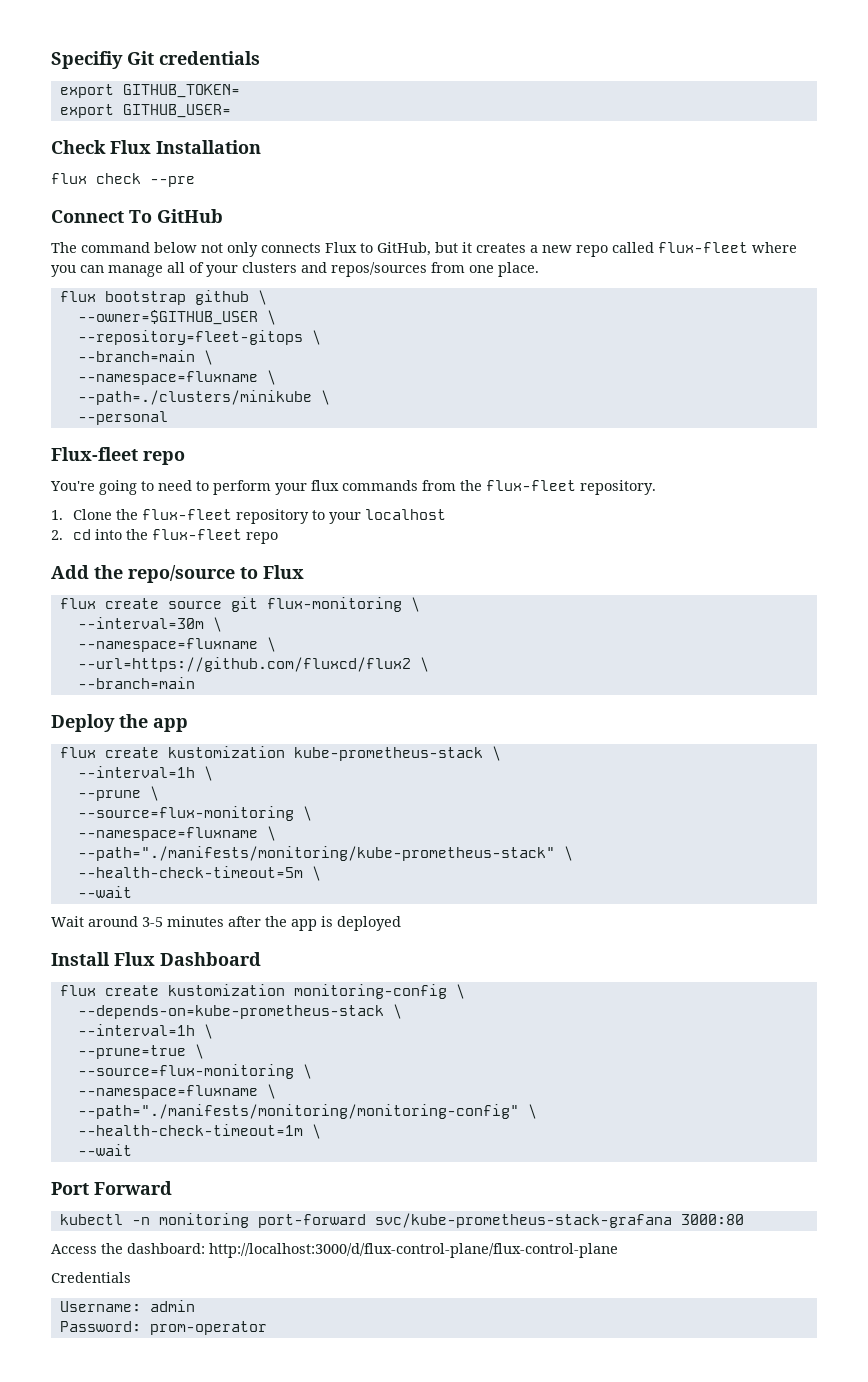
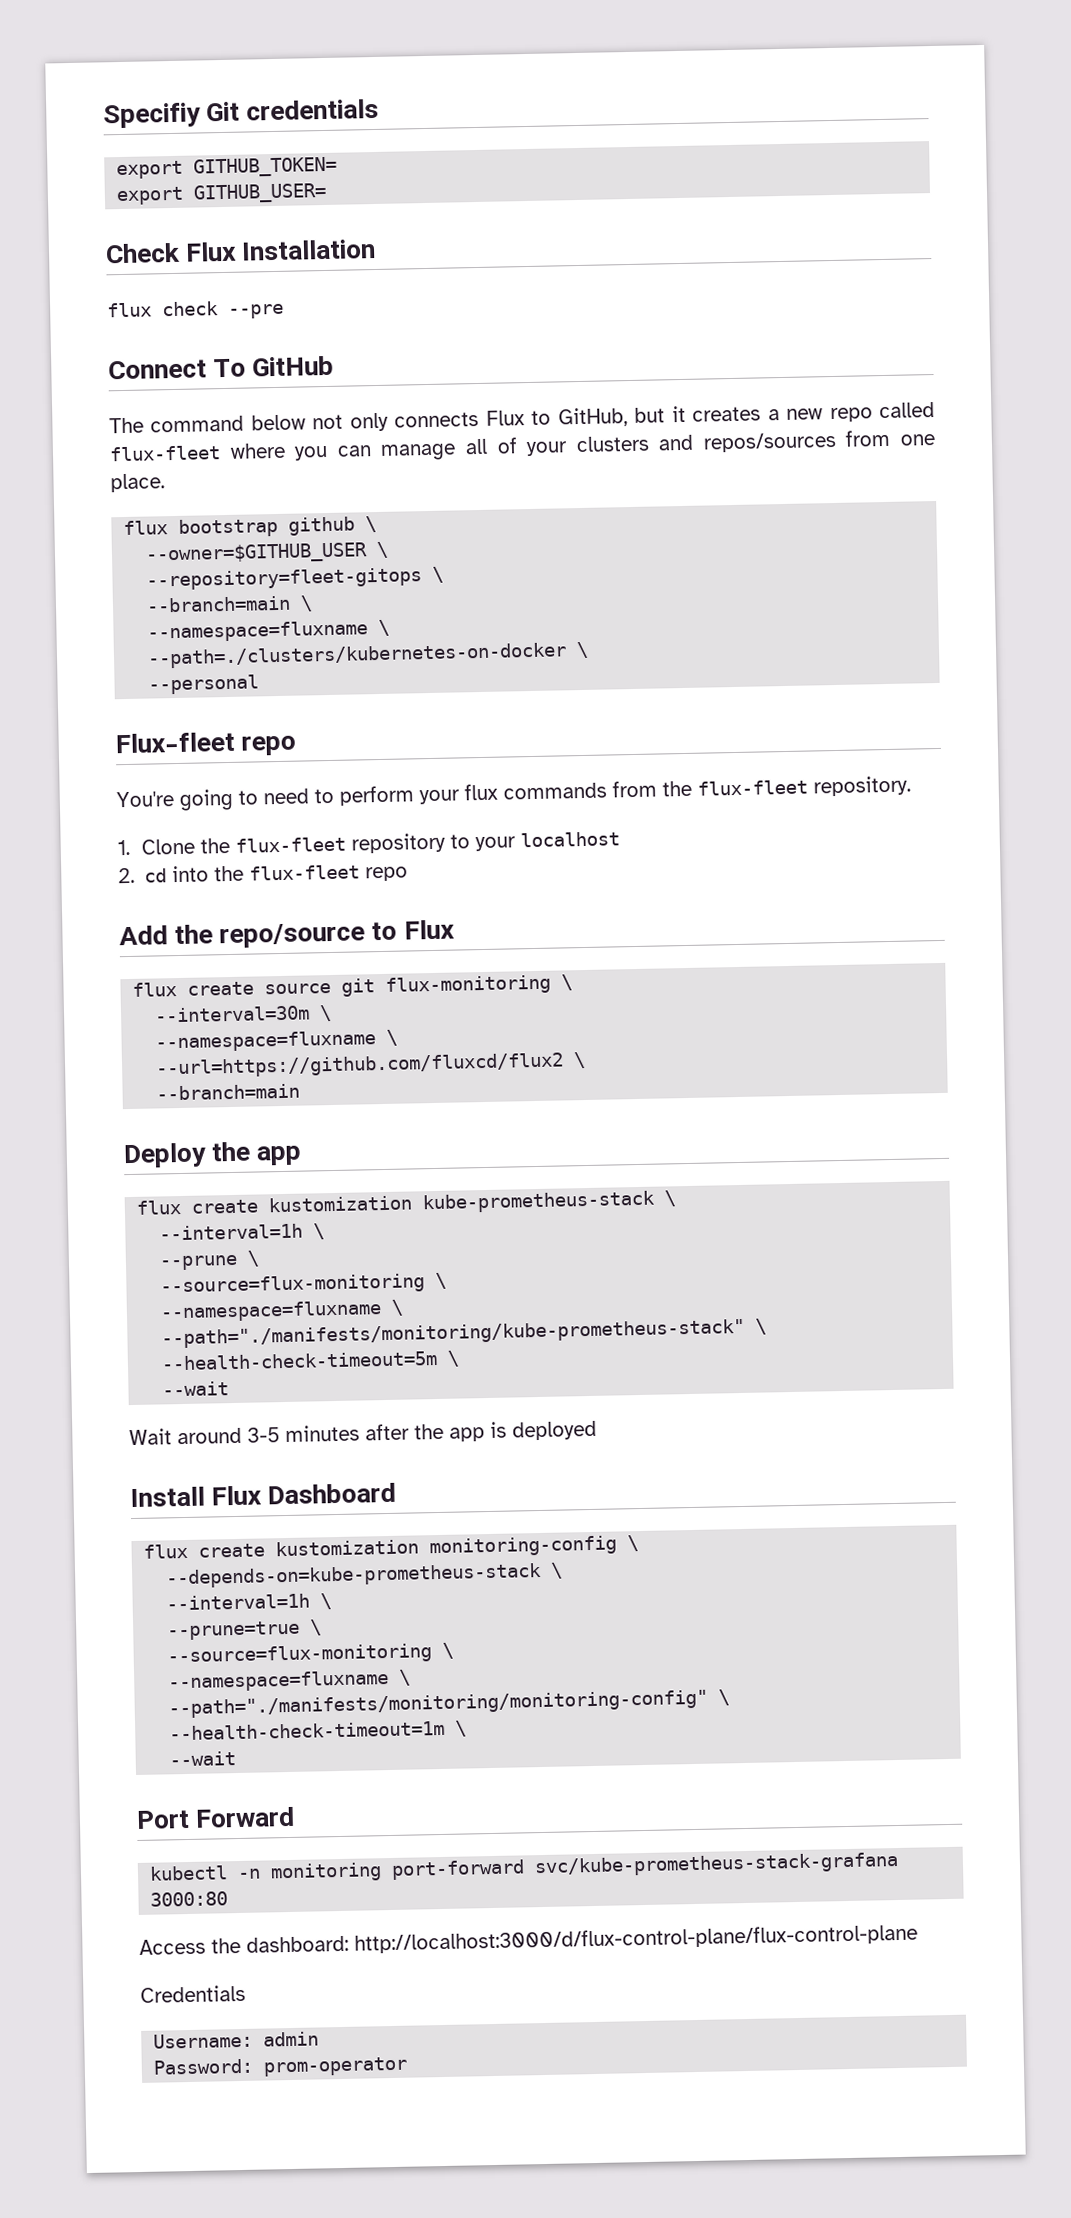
[77,390,312,405] --path=./clusters/minikube -> [147,642,568,669] --path=./clusters/kubernetes-on-docker

